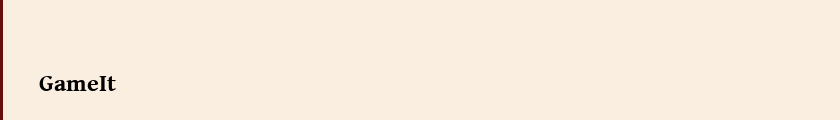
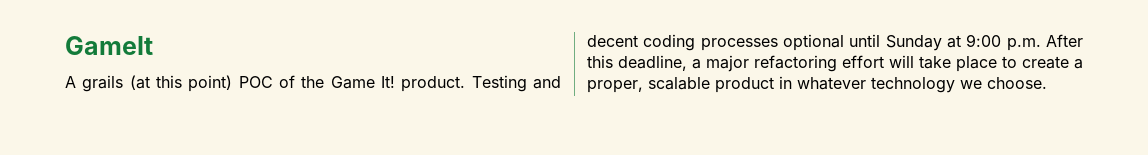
(116, 83) none -> [65,75,561,92] [587,34,1083,51] [587,55,1083,72] [587,76,1047,93] // A grails (at this point) POC of the Game It! product. Testing and decent coding processes optional until Sunday at 9:00 p.m. After this deadline, a major refactoring effort will take place to create a proper, scalable product in whatever technology we choose.

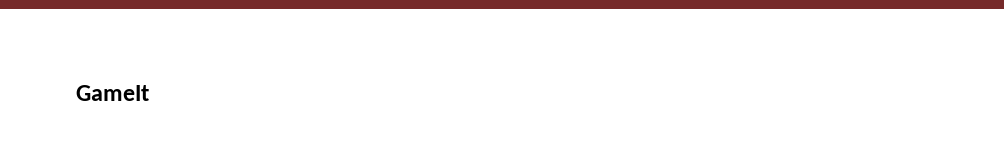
[65,75,561,92] [587,34,1083,51] [587,55,1083,72] [587,76,1047,93] // A grails (at this point) POC of the Game It! product. Testing and decent coding processes optional until Sunday at 9:00 p.m. After this deadline, a major refactoring effort will take place to create a proper, scalable product in whatever technology we choose. -> (149, 93) none

